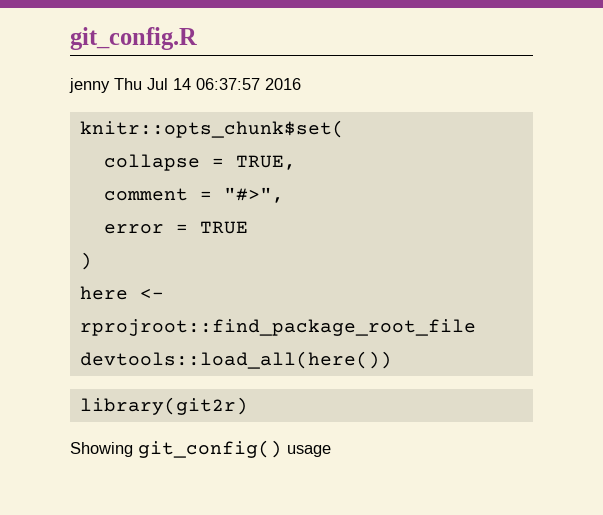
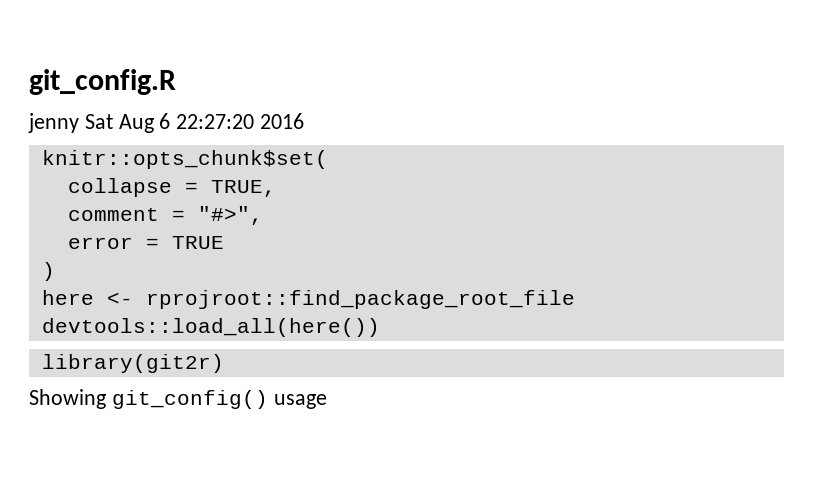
[114,78,260,90] Thu Jul 14 06:37:57 -> [84,113,255,133] Sat Aug 6 22:27:20

